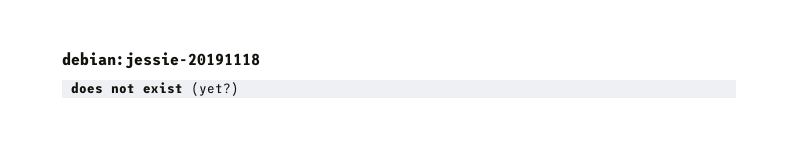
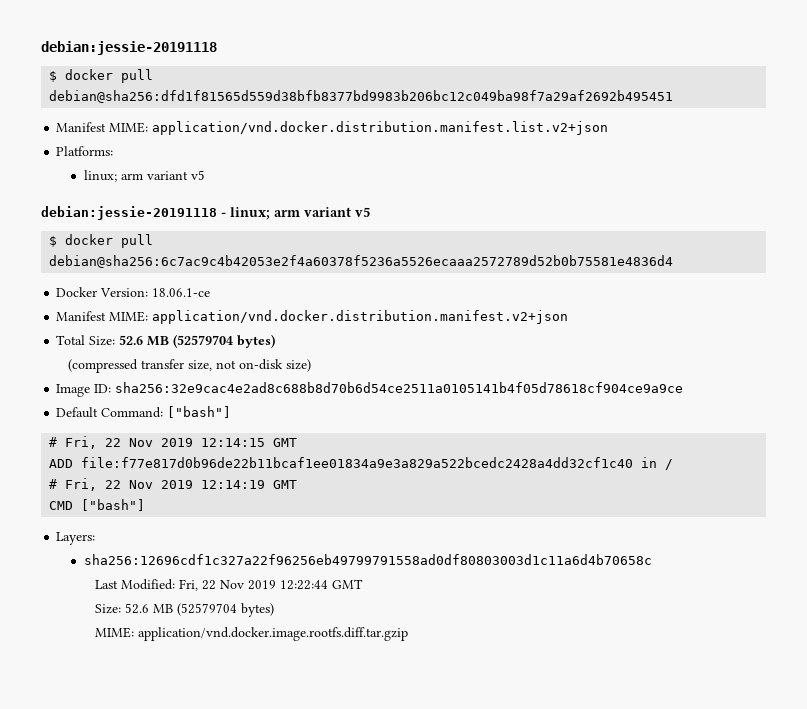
[70,82,239,96] does not exist (yet?) -> [49,69,154,83] [49,90,674,103] [56,121,609,135] [56,146,114,156] [83,170,205,182] [41,206,370,220] [49,234,154,248] [49,255,674,268] [56,287,211,297] [56,310,569,324] [56,334,276,348] [68,359,312,373] [56,382,684,397] [56,406,232,418] [49,436,298,449] [49,457,674,470] [49,478,298,491] [49,499,146,511] [56,532,96,545] [83,554,652,565] [95,579,364,591] [95,603,275,617] [95,627,409,641] $ docker pull debian@sha256:dfd1f81565d559d38bfb8377bd9983b206bc12c049ba98f7a29af2692b495451 // Manifest MIME: application/vnd.docker.distribution.manifest.list.v2+json // Platforms: // linux; arm variant v5 // debian:jessie-20191118 - linux; arm variant v5 // $ docker pull debian@sha256:6c7ac9c4b42053e2f4a60378f5236a5526ecaaa2572789d52b0b75581e4836d4 // Docker Version: 18.06.1-ce // Manifest MIME: application/vnd.docker.distribution.manifest.v2+json // Total Size: 52.6 MB (52579704 bytes) // (compressed transfer size, not on-disk size) // Image ID: sha256:32e9cac4e2ad8c688b8d70b6d54ce2511a0105141b4f05d78618cf904ce9a9ce // Default Command: ["bash"] // # Fri, 22 Nov 2019 12:14:15 GMT // ADD file:f77e817d0b96de22b11bcaf1ee01834a9e3a829a522bcedc2428a4dd32cf1c40 in / // # Fri, 22 Nov 2019 12:14:19 GMT // CMD ["bash"] // Layers: // sha256:12696cdf1c327a22f96256eb49799791558ad0df80803003d1c11a6d4b70658c // Last Modified: Fri, 22 Nov 2019 12:22:44 GMT // Size: 52.6 MB (52579704 bytes) // MIME: application/vnd.docker.image.rootfs.diff.tar.gzip

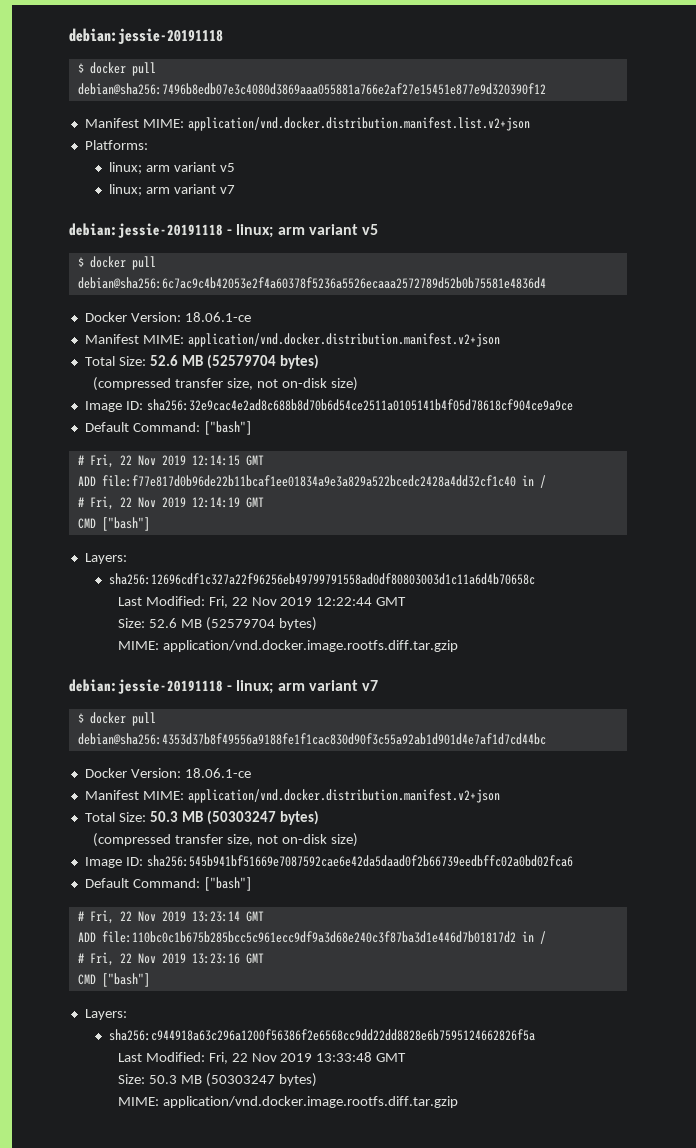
[49,90,674,103] debian@sha256:dfd1f81565d559d38bfb8377bd9983b206bc12c049ba98f7a29af2692b495451 -> [77,83,546,95] debian@sha256:7496b8edb07e3c4080d3869aaa055881a766e2af27e15451e877e9d320390f12
(205, 175) none -> [109,184,236,196] // linux; arm variant v7
(409, 634) none -> [69,679,378,694] [77,712,156,726] [77,733,546,745] [84,768,251,778] [84,789,500,803] [84,810,319,825] [93,833,359,847] [84,855,573,868] [84,877,252,891] [77,910,264,924] [77,931,546,944] [77,952,264,966] [77,973,150,987] [84,1009,127,1020] [109,1029,536,1041] [117,1052,407,1064] [117,1073,317,1087] [117,1096,458,1108] // debian:jessie-20191118 - linux; arm variant v7 // $ docker pull debian@sha256:4353d37b8f49556a9188fe1f1cac830d90f3c55a92ab1d901d4e7af1d7cd44bc // Docker Version: 18.06.1-ce // Manifest MIME: application/vnd.docker.distribution.manifest.v2+json // Total Size: 50.3 MB (50303247 bytes) // (compressed transfer size, not on-disk size) // Image ID: sha256:545b941bf51669e7087592cae6e42da5daad0f2b66739eedbffc02a0bd02fca6 // Default Command: ["bash"] // # Fri, 22 Nov 2019 13:23:14 GMT // ADD file:110bc0c1b675b285bcc5c961ecc9df9a3d68e240c3f87ba3d1e446d7b01817d2 in / // # Fri, 22 Nov 2019 13:23:16 GMT // CMD ["bash"] // Layers: // sha256:c944918a63c296a1200f56386f2e6568cc9dd22dd8828e6b7595124662826f5a // Last Modified: Fri, 22 Nov 2019 13:33:48 GMT // Size: 50.3 MB (50303247 bytes) // MIME: application/vnd.docker.image.rootfs.diff.tar.gzip

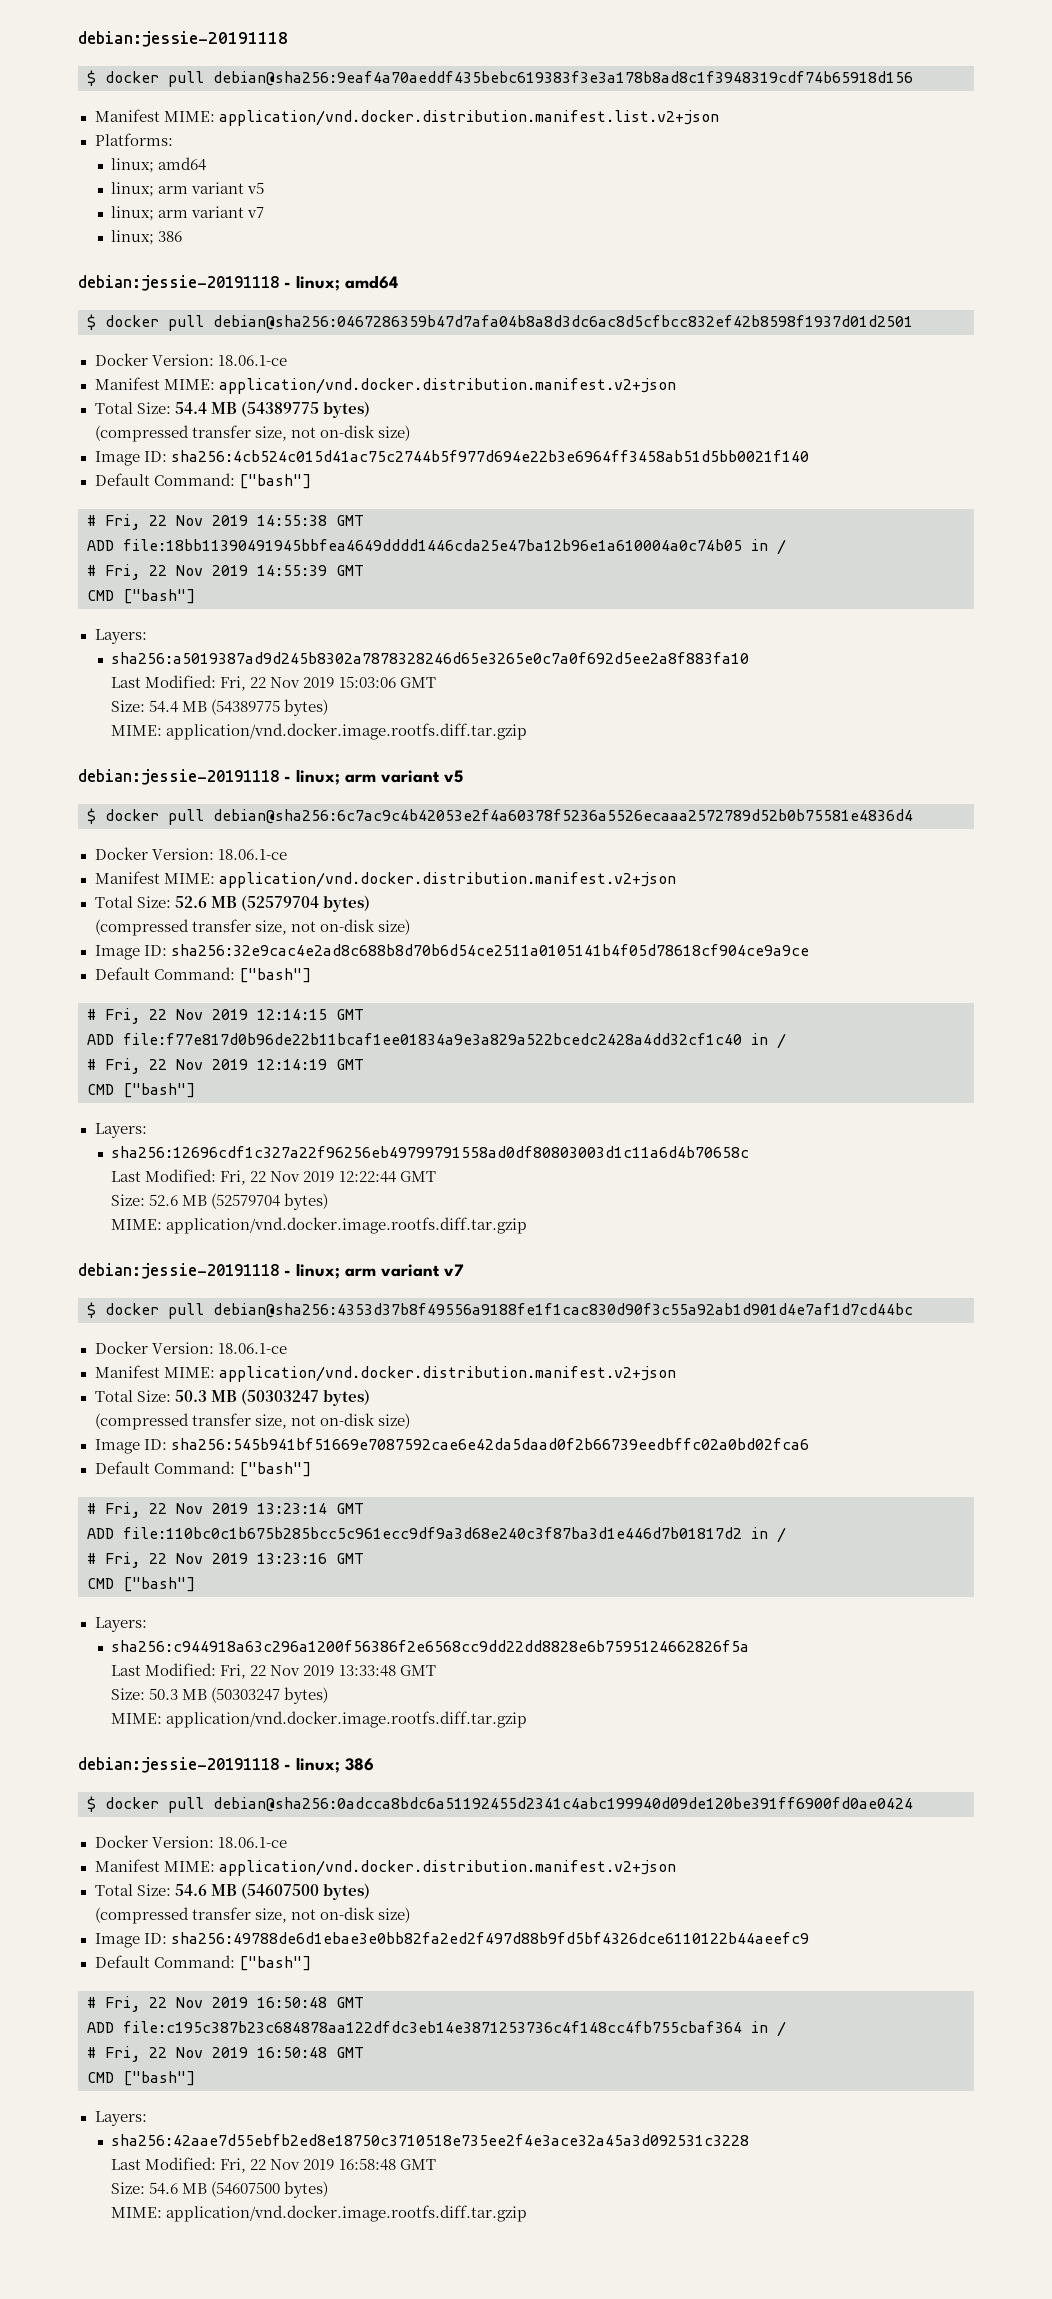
[77,83,546,95] debian@sha256:7496b8edb07e3c4080d3869aaa055881a766e2af27e15451e877e9d320390f12 -> [213,71,913,86] debian@sha256:9eaf4a70aeddf435bebc619383f3e3a178b8ad8c1f3948319cdf74b65918d156
(148, 145) none -> [111,157,207,173] // linux; amd64
(236, 189) none -> [111,230,183,245] [78,275,398,291] [87,314,913,331] [94,353,287,366] [94,377,676,394] [94,401,370,418] [94,425,410,442] [94,450,809,466] [94,473,311,489] [87,514,364,530] [87,539,786,555] [87,564,364,580] [87,589,195,604] [94,629,147,644] [111,652,750,664] [111,675,436,691] [111,699,329,716] [111,723,528,740] // linux; 386 // debian:jessie-20191118 - linux; amd64 // $ docker pull debian@sha256:0467286359b47d7afa04b8a8d3dc6ac8d5cfbcc832ef42b8598f1937d01d2501 // Docker Version: 18.06.1-ce // Manifest MIME: application/vnd.docker.distribution.manifest.v2+json // Total Size: 54.4 MB (54389775 bytes) // (compressed transfer size, not on-disk size) // Image ID: sha256:4cb524c015d41ac75c2744b5f977d694e22b3e6964ff3458ab51d5bb0021f140 // Default Command: ["bash"] // # Fri, 22 Nov 2019 14:55:38 GMT // ADD file:18bb11390491945bbfea4649dddd1446cda25e47ba12b96e1a610004a0c74b05 in / // # Fri, 22 Nov 2019 14:55:39 GMT // CMD ["bash"] // Layers: // sha256:a5019387ad9d245b8302a7878328246d65e3265e0c7a0f692d5ee2a8f883fa10 // Last Modified: Fri, 22 Nov 2019 15:03:06 GMT // Size: 54.4 MB (54389775 bytes) // MIME: application/vnd.docker.image.rootfs.diff.tar.gzip
(458, 1102) none -> [78,1757,374,1773] [87,1796,913,1813] [94,1835,287,1848] [94,1859,676,1876] [94,1883,370,1900] [94,1907,410,1924] [94,1932,809,1948] [94,1955,311,1971] [87,1996,364,2012] [87,2021,786,2037] [87,2046,364,2062] [87,2071,195,2086] [94,2111,147,2126] [111,2134,750,2146] [111,2157,436,2173] [111,2181,329,2198] [111,2205,528,2222] // debian:jessie-20191118 - linux; 386 // $ docker pull debian@sha256:0adcca8bdc6a51192455d2341c4abc199940d09de120be391ff6900fd0ae0424 // Docker Version: 18.06.1-ce // Manifest MIME: application/vnd.docker.distribution.manifest.v2+json // Total Size: 54.6 MB (54607500 bytes) // (compressed transfer size, not on-disk size) // Image ID: sha256:49788de6d1ebae3e0bb82fa2ed2f497d88b9fd5bf4326dce6110122b44aeefc9 // Default Command: ["bash"] // # Fri, 22 Nov 2019 16:50:48 GMT // ADD file:c195c387b23c684878aa122dfdc3eb14e3871253736c4f148cc4fb755cbaf364 in / // # Fri, 22 Nov 2019 16:50:48 GMT // CMD ["bash"] // Layers: // sha256:42aae7d55ebfb2ed8e18750c3710518e735ee2f4e3ace32a45a3d092531c3228 // Last Modified: Fri, 22 Nov 2019 16:58:48 GMT // Size: 54.6 MB (54607500 bytes) // MIME: application/vnd.docker.image.rootfs.diff.tar.gzip

